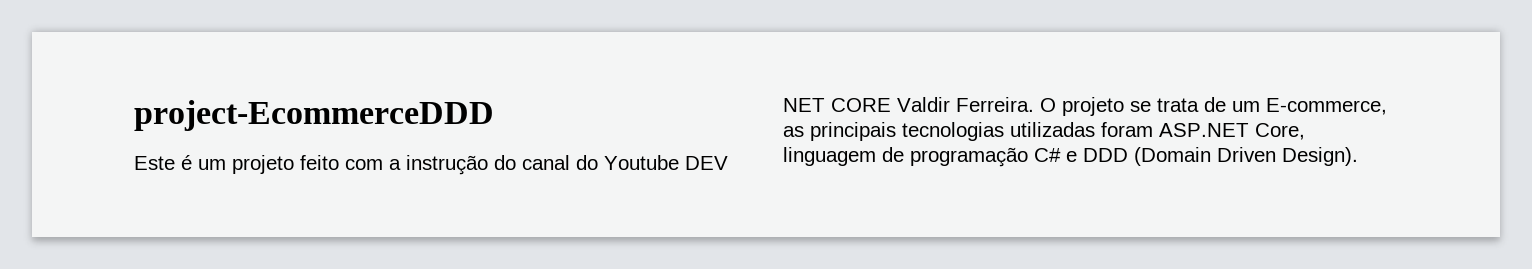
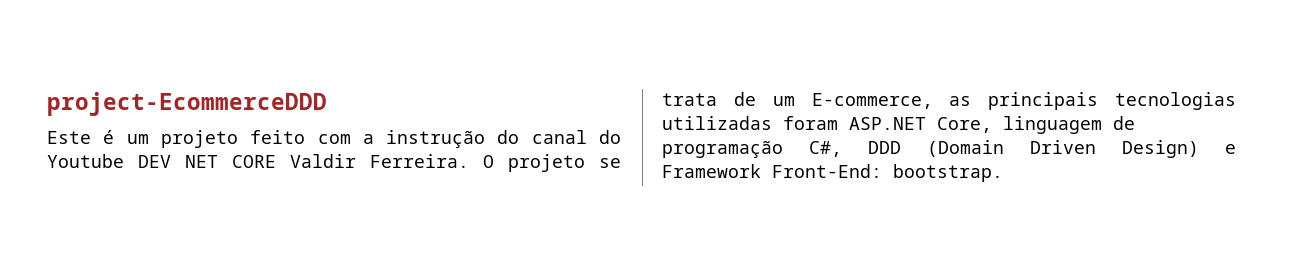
[1034,148,1077,162] C# e -> [809,141,842,157] C#,
[1282,147,1358,166] Design). -> [1122,140,1236,158] [662,164,1003,182] Design) e Framework Front-End: bootstrap.

